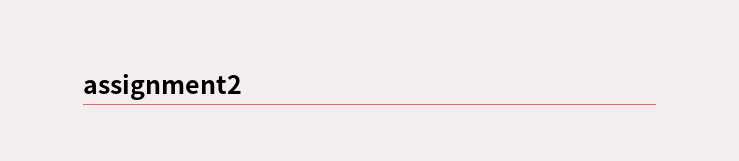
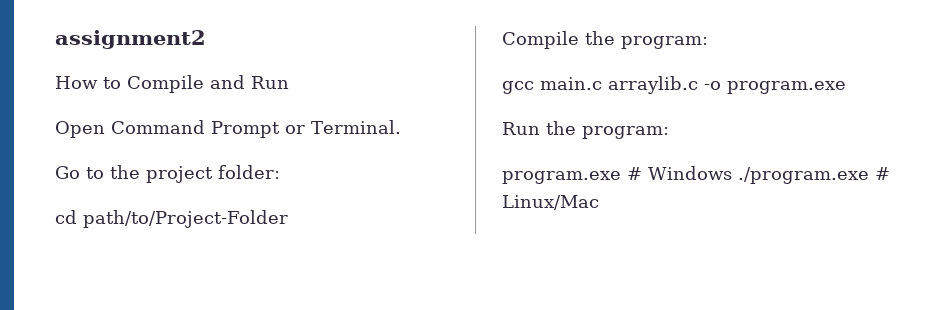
(242, 87) none -> [55,75,289,93] [55,120,401,138] [55,165,280,183] [55,210,288,228] [502,31,708,49] [502,76,846,94] [502,121,669,139] [502,166,890,184] [502,195,599,210] // How to Compile and Run // Open Command Prompt or Terminal. // Go to the project folder: // cd path/to/Project-Folder // Compile the program: // gcc main.c arraylib.c -o program.exe // Run the program: // program.exe # Windows ./program.exe # Linux/Mac

